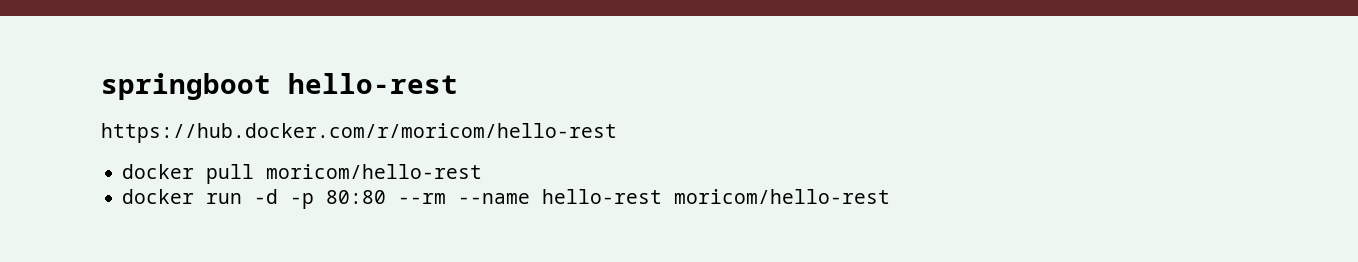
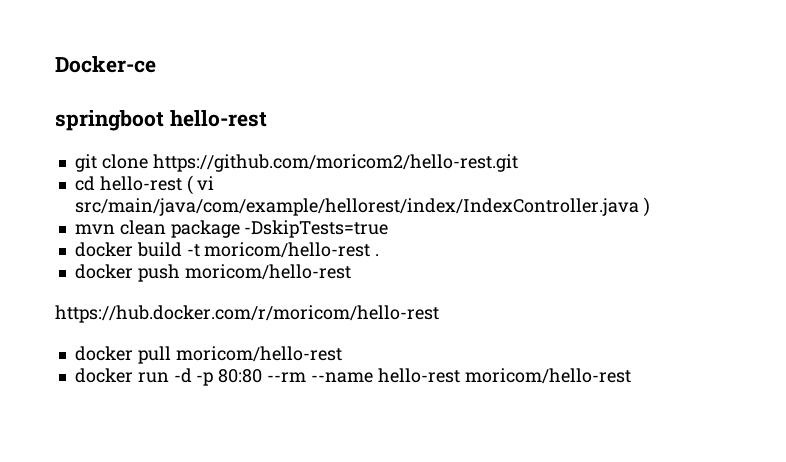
(101, 86) none -> [55,56,156,73] Docker-ce //
(458, 83) none -> [74,154,518,172] [74,175,215,195] [74,197,650,217] [74,220,389,238] [74,242,380,258] [74,264,351,282] // git clone https://github.com/moricom2/hello-rest.git // cd hello-rest ( vi src/main/java/com/example/hellorest/index/IndexController.java ) // mvn clean package -DskipTests=true // docker build -t moricom/hello-rest . // docker push moricom/hello-rest

